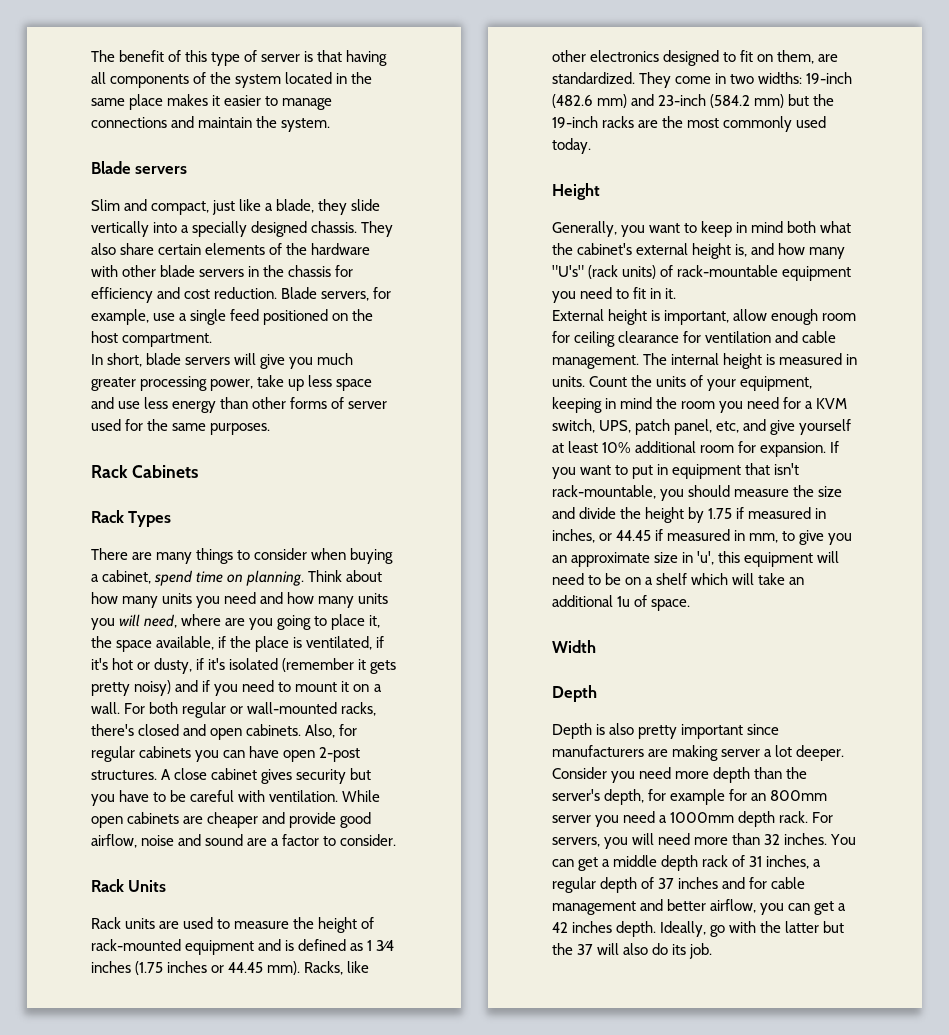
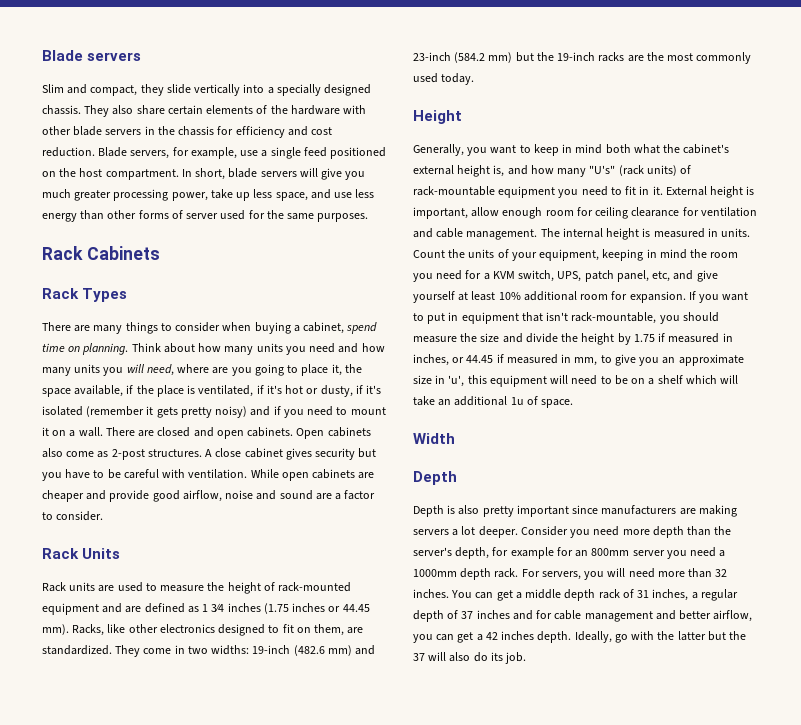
[91,50,388,66] [91,72,373,88] [91,94,333,110] [91,116,331,132] The benefit of this type of server is that having all components of the system located in the same place makes it easier to manage connections and maintain the system. // -> (42, 55) none
[212,199,315,215] just like a blade, -> (138, 90) none
(213, 340) // -> (179, 174) none
[336,379,373,391] space -> [275,192,308,201] space,
[124,702,377,718] [91,724,358,740] [91,746,316,762] For both regular or wall-mounted racks, there's closed and open cabinets. Also, for regular cabinets you can have open -> [105,427,371,439] [42,448,109,458] There are closed and open cabinets. Open cabinets also come as
[285,940,295,951] is -> [125,606,142,613] are
(677, 293) // -> (663, 190) none
[721,749,761,757] server -> [413,529,449,535] servers

